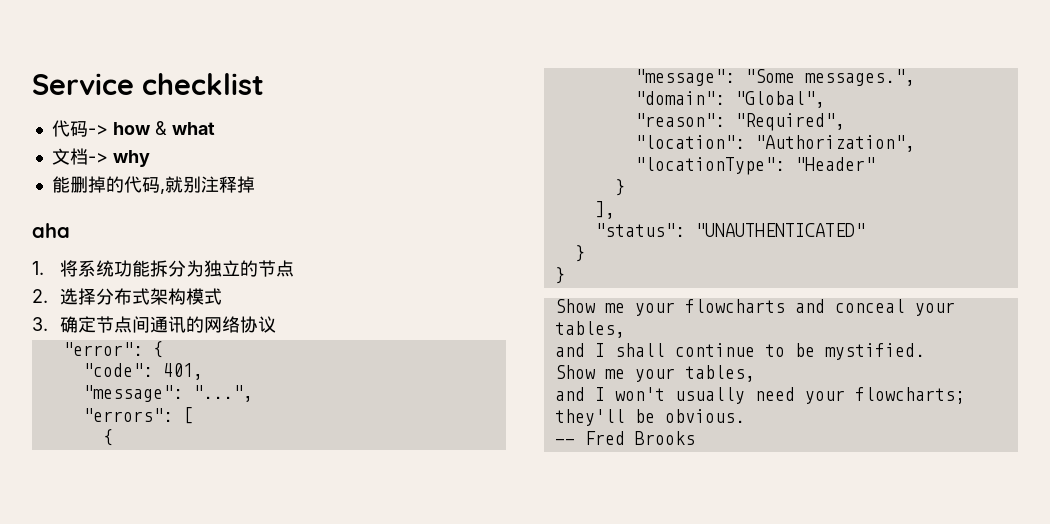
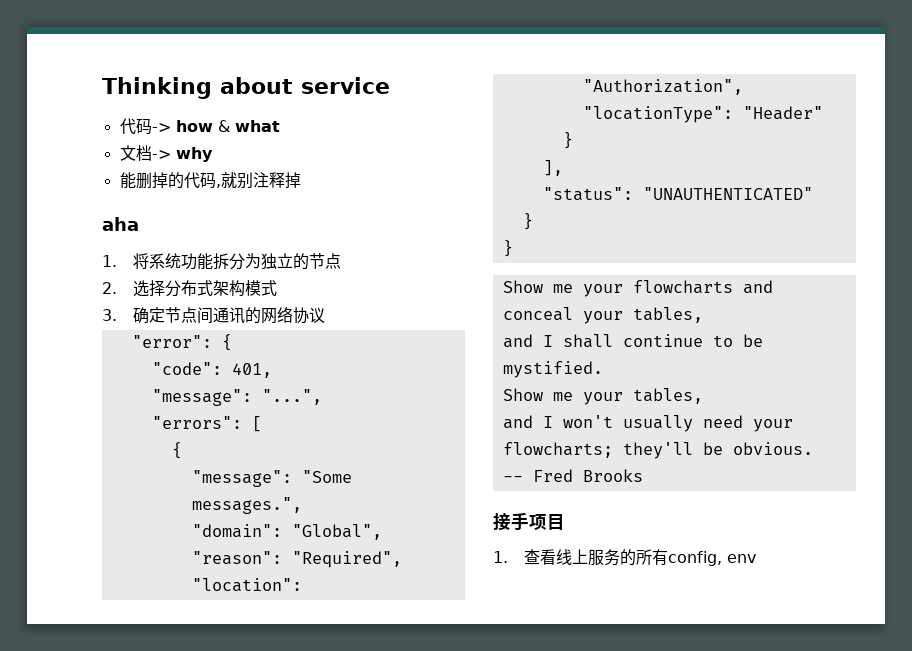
[32,73,264,95] Service checklist -> [102,77,390,99] Thinking about service
(695, 438) none -> [493,512,565,531] [493,549,756,566] // 接手项目 // 1.查看线上服务的所有config, env

